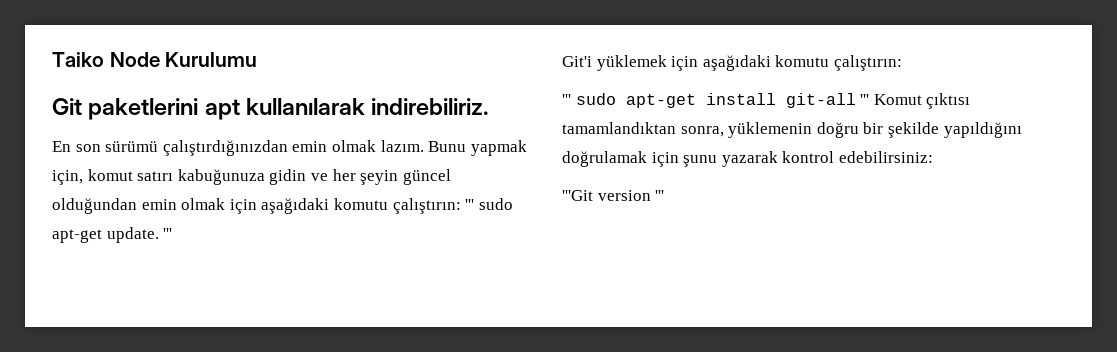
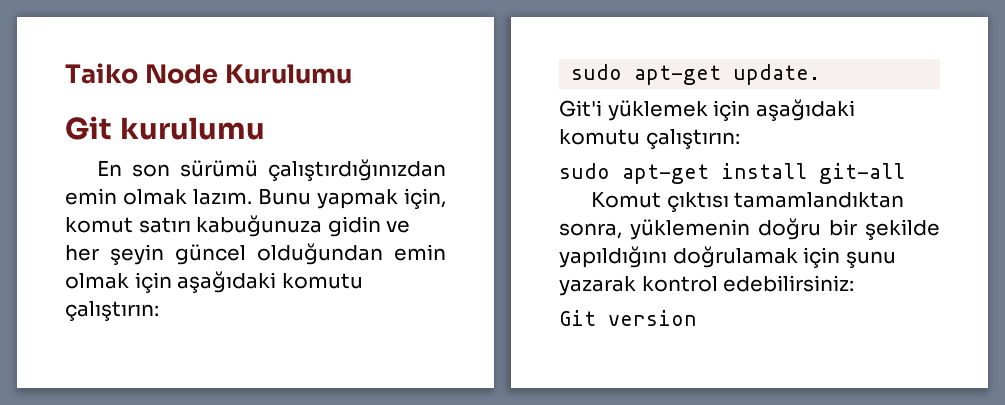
[88,98,490,120] paketlerini apt kullanılarak indirebiliriz. -> [119,117,265,140] kurulumu
[465,199,475,210] ''' -> (159, 311) //
[163,228,173,239] ''' -> (821, 74) none
[562,94,571,105] ''' -> (740, 139) none
[860,94,870,105] ''' -> (905, 173) //
[562,190,665,201] '''Git version ''' -> [559,310,697,326] Git version

